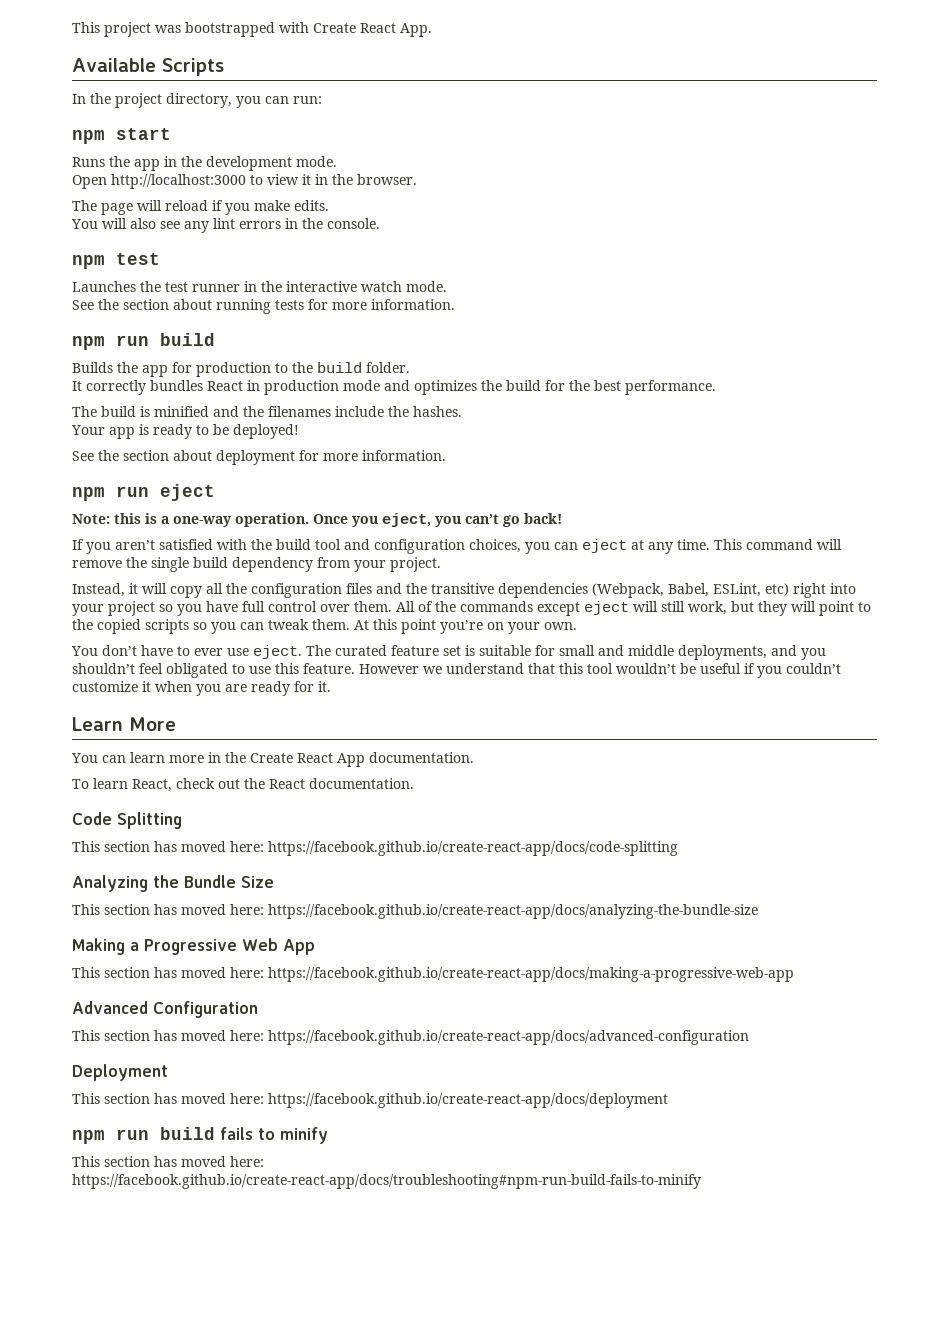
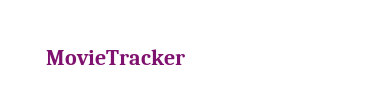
[72,22,432,37] [72,58,224,76] [72,93,322,108] [72,128,171,144] [72,156,337,171] [72,174,417,189] [72,200,329,215] [71,218,380,233] [72,253,160,269] [72,281,447,292] [72,299,455,314] [72,333,215,350] [72,362,410,377] [72,380,716,395] [72,406,462,417] [71,424,299,439] [72,450,446,465] [72,484,215,501] [72,513,562,527] [72,539,842,554] [72,557,441,572] [72,583,856,598] [72,601,871,616] [72,619,577,634] [71,645,826,660] [72,663,841,678] [72,681,331,696] [72,717,176,731] [71,752,474,767] [72,778,414,792] [72,812,182,829] [72,841,678,856] [72,875,274,892] [72,904,758,919] [72,938,315,955] [72,967,794,982] [72,1001,258,1018] [72,1030,749,1045] [72,1064,168,1081] [72,1093,668,1108] [72,1127,328,1144] [72,1156,264,1167] [72,1174,701,1189] This project was bootstrapped with Create React App. // Available Scripts // In the project directory, you can run: // npm start // Runs the app in the development mode. // Open http://localhost:3000 to view it in the browser. // The page will reload if you make edits. // You will also see any lint errors in the console. // npm test // Launches the test runner in the interactive watch mode. // See the section about running tests for more information. // npm run build // Builds the app for production to the build folder. // It correctly bundles React in production mode and optimizes the build for the best performance. // The build is minified and the filenames include the hashes. // Your app is ready to be deployed! // See the section about deployment for more information. // npm run eject // Note: this is a one-way operation. Once you eject, you can’t go back! // If you aren’t satisfied with the build tool and configuration choices, you can eject at any time. This command will remove the single build dependency from your project. // Instead, it will copy all the configuration files and the transitive dependencies (Webpack, Babel, ESLint, etc) right into your project so you have full control over them. All of the commands except eject will still work, but they will point to the copied scripts so you can tweak them. At this point you’re on your own. // You don’t have to ever use eject. The curated feature set is suitable for small and middle deployments, and you shouldn’t feel obligated to use this feature. However we understand that this tool wouldn’t be useful if you couldn’t customize it when you are ready for it. // Learn More // You can learn more in the Create React App documentation. // To learn React, check out the React documentation. // Code Splitting // This section has moved here: https://facebook.github.io/create-react-app/docs/code-splitting // Analyzing the Bundle Size // This section has moved here: https://facebook.github.io/create-react-app/docs/analyzing-the-bundle-size // Making a Progressive Web App // This section has moved here: https://facebook.github.io/create-react-app/docs/making-a-progressive-web-app // Advanced Configuration // This section has moved here: https://facebook.github.io/create-react-app/docs/advanced-configuration // Deployment // This section has moved here: https://facebook.github.io/create-react-app/docs/deployment // npm run build fails to minify // This section has moved here: https://facebook.github.io/create-react-app/docs/troubleshooting#npm-run-build-fails-to-minify -> [46,49,185,65] MovieTracker

